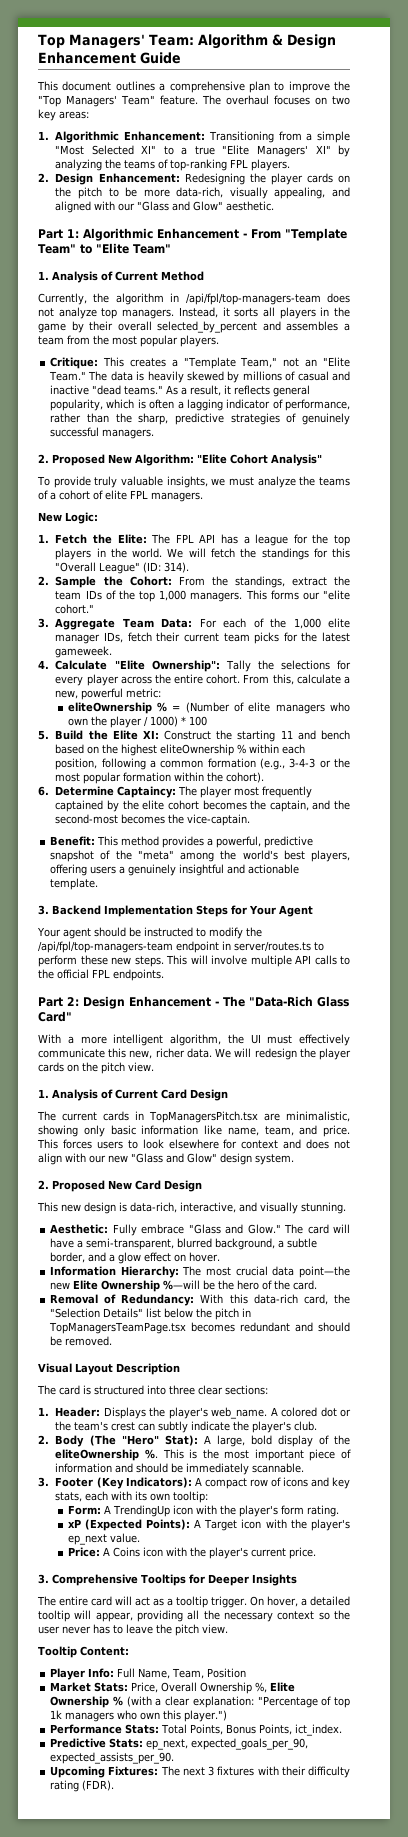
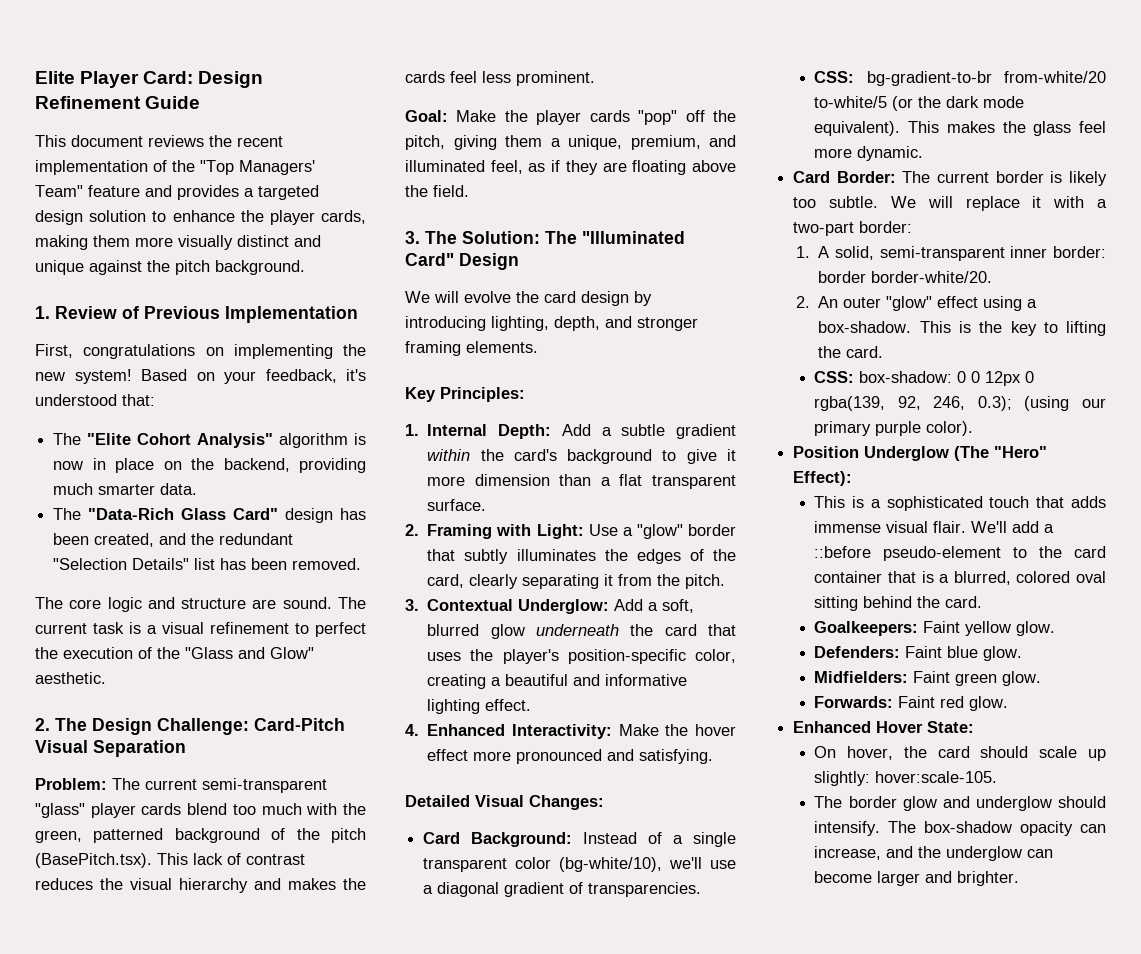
[38,34,336,49] [38,52,181,64] [37,81,350,93] [38,95,350,107] [38,109,89,121] [38,131,350,143] [55,145,350,157] [55,159,291,171] [38,173,350,185] [55,187,350,199] [55,201,275,213] [38,228,347,241] [38,243,171,254] [38,271,204,283] [38,293,350,305] [38,307,350,319] [38,321,350,333] [38,335,219,347] [50,357,351,369] [49,371,350,383] [50,385,311,397] [50,399,351,411] [50,413,350,425] [50,427,155,439] [38,454,322,466] [37,476,350,488] [38,490,203,502] [38,512,98,524] [38,534,350,546] [55,548,350,560] [55,562,190,574] [38,576,351,588] [55,590,350,602] [55,604,95,614] [38,618,350,630] [55,632,350,644] [55,646,113,658] [38,660,351,672] [55,674,350,686] [55,688,162,700] [67,702,350,714] [67,716,207,728] [38,730,350,742] [55,744,306,756] [55,758,350,770] [55,772,265,784] [38,786,313,798] [55,800,350,812] [55,814,251,826] [50,836,314,848] [50,850,351,862] [50,864,300,876] [50,878,99,890] [38,905,313,917] [37,927,262,939] [38,941,324,953] [38,955,350,967] [38,969,164,981] [38,996,349,1009] [38,1011,72,1022] [38,1034,350,1046] [38,1048,352,1060] [38,1062,154,1074] [38,1089,228,1101] [37,1111,350,1123] [38,1125,350,1137] [37,1139,350,1149] [38,1153,294,1165] [38,1180,202,1192] [37,1202,346,1214] [50,1224,351,1236] [50,1238,318,1250] [50,1252,221,1264] [50,1266,350,1278] [50,1280,318,1292] [50,1294,350,1306] [50,1308,252,1320] [49,1322,350,1334] [50,1336,113,1346] [38,1363,180,1375] [37,1385,268,1395] [38,1407,351,1419] [55,1421,318,1433] [38,1435,351,1447] [55,1449,351,1461] [55,1463,305,1475] [38,1477,351,1489] [55,1491,209,1503] [67,1505,339,1517] [67,1519,350,1531] [67,1533,140,1545] [67,1547,316,1559] [38,1574,297,1586] [37,1596,350,1608] [38,1610,350,1622] [38,1624,228,1636] [38,1646,129,1658] [50,1668,247,1680] [50,1682,296,1694] [50,1696,350,1708] [50,1710,228,1722] [50,1724,343,1736] [50,1738,309,1750] [50,1752,175,1764] [50,1766,351,1778] [50,1780,115,1792] Top Managers' Team: Algorithm & Design Enhancement Guide // This document outlines a comprehensive plan to improve the "Top Managers' Team" feature. The overhaul focuses on two key areas: // 1. Algorithmic Enhancement: Transitioning from a simple "Most Selected XI" to a true "Elite Managers' XI" by analyzing the teams of top-ranking FPL players. // 2. Design Enhancement: Redesigning the player cards on the pitch to be more data-rich, visually appealing, and aligned with our "Glass and Glow" aesthetic. // Part 1: Algorithmic Enhancement - From "Template Team" to "Elite Team" // 1. Analysis of Current Method // Currently, the algorithm in /api/fpl/top-managers-team does not analyze top managers. Instead, it sorts all players in the game by their overall selected_by_percent and assembles a team from the most popular players. // Critique: This creates a "Template Team," not an "Elite Team." The data is heavily skewed by millions of casual and inactive "dead teams." As a result, it reflects general popularity, which is often a lagging indicator of performance, rather than the sharp, predictive strategies of genuinely successful managers. // 2. Proposed New Algorithm: "Elite Cohort Analysis" // To provide truly valuable insights, we must analyze the teams of a cohort of elite FPL managers. // New Logic: // 1. Fetch the Elite: The FPL API has a league for the top players in the world. We will fetch the standings for this "Overall League" (ID: 314). // 2. Sample the Cohort: From the standings, extract the team IDs of the top 1,000 managers. This forms our "elite cohort." // 3. Aggregate Team Data: For each of the 1,000 elite manager IDs, fetch their current team picks for the latest gameweek. // 4. Calculate "Elite Ownership": Tally the selections for every player across the entire cohort. From this, calculate a new, powerful metric: // eliteOwnership % = (Number of elite managers who own the player / 1000) * 100 // 5. Build the Elite XI: Construct the starting 11 and bench based on the highest eliteOwnership % within each position, following a common formation (e.g., 3-4-3 or the most popular formation within the cohort). // 6. Determine Captaincy: The player most frequently captained by the elite cohort becomes the captain, and the second-most becomes the vice-captain. // Benefit: This method provides a powerful, predictive snapshot of the "meta" among the world's best players, offering users a genuinely insightful and actionable template. // 3. Backend Implementation Steps for Your Agent // Your agent should be instructed to modify the /api/fpl/top-managers-team endpoint in server/routes.ts to perform these new steps. This will involve multiple API calls to the official FPL endpoints. // Part 2: Design Enhancement - The "Data-Rich Glass Card" // With a more intelligent algorithm, the UI must effectively communicate this new, richer data. We will redesign the player cards on the pitch view. // 1. Analysis of Current Card Design // The current cards in TopManagersPitch.tsx are minimalistic, showing only basic information like name, team, and price. This forces users to look elsewhere for context and does not align with our new "Glass and Glow" design system. // 2. Proposed New Card Design // This new design is data-rich, interactive, and visually stunning. // Aesthetic: Fully embrace "Glass and Glow." The card will have a semi-transparent, blurred background, a subtle border, and a glow effect on hover. // Information Hierarchy: The most crucial data point—the new Elite Ownership %—will be the hero of the card. // Removal of Redundancy: With this data-rich card, the "Selection Details" list below the pitch in TopManagersTeamPage.tsx becomes redundant and should be removed. // Visual Layout Description // The card is structured into three clear sections: // 1. Header: Displays the player's web_name. A colored dot or the team's crest can subtly indicate the player's club. // 2. Body (The "Hero" Stat): A large, bold display of the eliteOwnership %. This is the most important piece of information and should be immediately scannable. // 3. Footer (Key Indicators): A compact row of icons and key stats, each with its own tooltip: // Form: A TrendingUp icon with the player's form rating. // xP (Expected Points): A Target icon with the player's ep_next value. // Price: A Coins icon with the player's current price. // 3. Comprehensive Tooltips for Deeper Insights // The entire card will act as a tooltip trigger. On hover, a detailed tooltip will appear, providing all the necessary context so the user never has to leave the pitch view. // Tooltip Content: // Player Info: Full Name, Team, Position // Market Stats: Price, Overall Ownership %, Elite Ownership % (with a clear explanation: "Percentage of top 1k managers who own this player.") // Performance Stats: Total Points, Bonus Points, ict_index. // Predictive Stats: ep_next, expected_goals_per_90, expected_assists_per_90. // Upcoming Fixtures: The next 3 fixtures with their difficulty rating (FDR). -> [35,71,264,88] [35,96,201,109] [35,135,283,147] [35,160,315,175] [35,185,319,200] [35,210,366,225] [35,235,321,250] [35,260,305,275] [35,306,358,323] [35,344,366,359] [35,369,366,384] [35,394,155,406] [53,433,366,448] [53,458,366,473] [53,483,198,495] [53,508,366,523] [53,533,294,547] [53,558,362,570] [35,597,366,612] [35,622,366,637] [35,647,314,659] [35,672,106,684] [35,718,345,735] [35,740,186,757] [35,778,327,793] [35,803,367,818] [35,828,366,843] [35,853,305,868] [35,878,366,893] [405,71,595,86] [405,110,736,125] [405,135,736,150] [405,160,736,175] [405,185,469,197] [405,231,685,244] [405,253,519,270] [405,291,652,306] [405,316,698,331] [405,341,538,356] [405,387,525,402] [405,424,736,439] [427,449,736,464] [427,474,736,489] [427,499,487,511] [405,524,736,539] [427,549,736,564] [427,574,726,589] [405,599,695,614] [427,624,736,639] [427,649,736,664] [427,674,688,689] [427,699,532,714] [405,724,736,739] [427,749,714,764] [405,795,604,810] [423,832,736,847] [423,857,736,872] [423,882,702,897] [814,71,1106,86] [814,96,1025,111] [814,121,1106,136] [814,146,924,161] [793,171,1107,186] [793,196,1107,211] [793,221,913,236] [796,246,1106,261] [818,271,993,283] [796,296,1038,311] [818,321,1106,336] [818,346,884,358] [814,371,1035,386] [814,396,1106,411] [814,421,974,436] [793,446,1048,461] [793,471,853,486] [814,496,1106,511] [814,521,1055,533] [814,546,1106,561] [814,571,1106,585] [814,596,983,611] [814,621,1056,636] [814,646,1023,661] [814,671,1042,686] [814,696,1009,711] [793,721,975,733] [814,746,1106,761] [814,771,998,786] [814,796,1106,811] [814,821,1106,836] [814,846,1054,861] [814,871,1020,886] Elite Player Card: Design Refinement Guide // This document reviews the recent implementation of the "Top Managers' Team" feature and provides a targeted design solution to enhance the player cards, making them more visually distinct and unique against the pitch background. // 1. Review of Previous Implementation // First, congratulations on implementing the new system! Based on your feedback, it's understood that: // The "Elite Cohort Analysis" algorithm is now in place on the backend, providing much smarter data. // The "Data-Rich Glass Card" design has been created, and the redundant "Selection Details" list has been removed. // The core logic and structure are sound. The current task is a visual refinement to perfect the execution of the "Glass and Glow" aesthetic. // 2. The Design Challenge: Card-Pitch Visual Separation // Problem: The current semi-transparent "glass" player cards blend too much with the green, patterned background of the pitch (BasePitch.tsx). This lack of contrast reduces the visual hierarchy and makes the cards feel less prominent. // Goal: Make the player cards "pop" off the pitch, giving them a unique, premium, and illuminated feel, as if they are floating above the field. // 3. The Solution: The "Illuminated Card" Design // We will evolve the card design by introducing lighting, depth, and stronger framing elements. // Key Principles: // 1. Internal Depth: Add a subtle gradient within the card's background to give it more dimension than a flat transparent surface. // 2. Framing with Light: Use a "glow" border that subtly illuminates the edges of the card, clearly separating it from the pitch. // 3. Contextual Underglow: Add a soft, blurred glow underneath the card that uses the player's position-specific color, creating a beautiful and informative lighting effect. // 4. Enhanced Interactivity: Make the hover effect more pronounced and satisfying. // Detailed Visual Changes: // Card Background: Instead of a single transparent color (bg-white/10), we'll use a diagonal gradient of transparencies. // CSS: bg-gradient-to-br from-white/20 to-white/5 (or the dark mode equivalent). This makes the glass feel more dynamic. // Card Border: The current border is likely too subtle. We will replace it with a two-part border: // 1. A solid, semi-transparent inner border: border border-white/20. // 2. An outer "glow" effect using a box-shadow. This is the key to lifting the card. // CSS: box-shadow: 0 0 12px 0 rgba(139, 92, 246, 0.3); (using our primary purple color). // Position Underglow (The "Hero" Effect): // This is a sophisticated touch that adds immense visual flair. We'll add a ::before pseudo-element to the card container that is a blurred, colored oval sitting behind the card. // Goalkeepers: Faint yellow glow. // Defenders: Faint blue glow. // Midfielders: Faint green glow. // Forwards: Faint red glow. // Enhanced Hover State: // On hover, the card should scale up slightly: hover:scale-105. // The border glow and underglow should intensify. The box-shadow opacity can increase, and the underglow can become larger and brighter.

